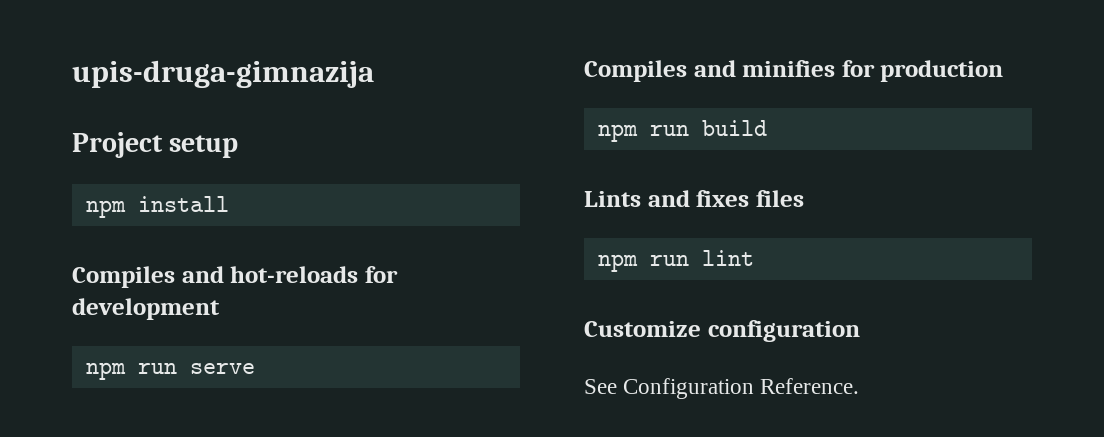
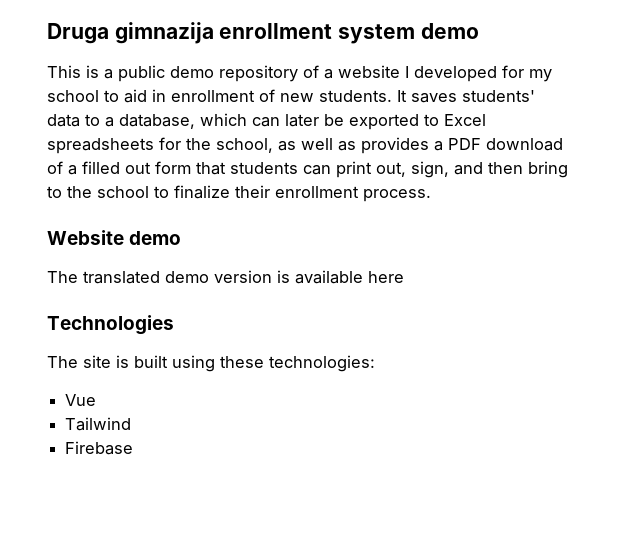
[72,60,374,88] [72,132,239,158] [85,196,229,218] [72,266,398,288] [72,298,220,320] [85,362,255,380] [584,60,1004,82] [597,120,767,142] [584,190,804,207] [597,250,754,272] [584,320,860,342] [584,378,860,399] upis-druga-gimnazija // Project setup // npm install // Compiles and hot-reloads for development // npm run serve // Compiles and minifies for production // npm run build // Lints and fixes files // npm run lint // Customize configuration // See Configuration Reference. -> [47,22,479,44] [47,65,552,82] [47,89,535,103] [47,113,486,130] [47,137,563,154] [47,161,568,178] [47,185,431,202] [47,230,182,245] [47,270,404,284] [47,315,174,335] [47,355,375,372] [65,394,97,406] [65,417,132,431] [65,441,134,455] Druga gimnazija enrollment system demo // This is a public demo repository of a website I developed for my school to aid in enrollment of new students. It saves students' data to a database, which can later be exported to Excel spreadsheets for the school, as well as provides a PDF download of a filled out form that students can print out, sign, and then bring to the school to finalize their enrollment process. // Website demo // The translated demo version is available here // Technologies // The site is built using these technologies: // Vue // Tailwind // Firebase

